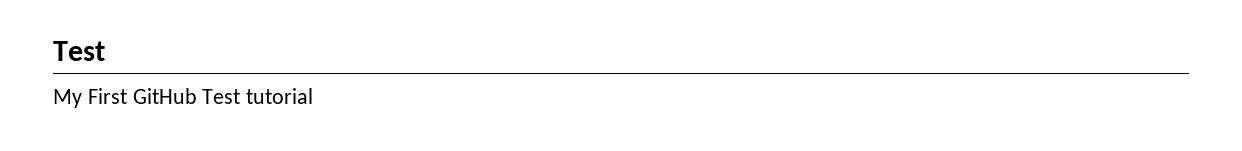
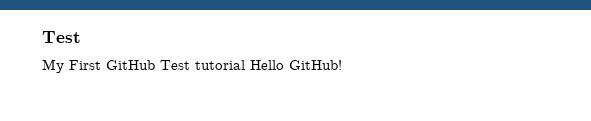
(314, 96) none -> [250,60,342,70] Hello GitHub!

